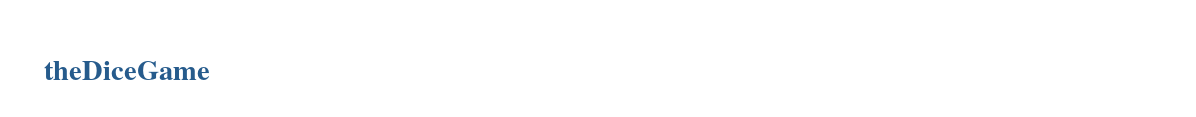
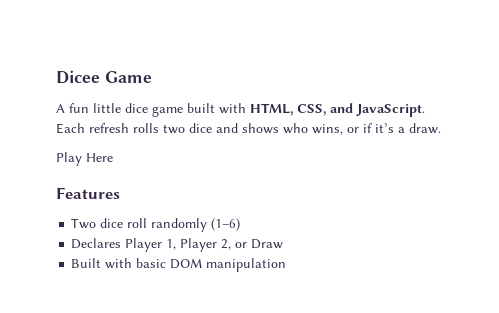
[44,61,210,80] theDiceGame -> [56,70,152,84] [56,103,425,117] [56,123,441,135] [56,152,113,166] [56,187,120,199] [71,218,241,232] [71,238,284,252] [71,258,287,272] Dicee Game // A fun little dice game built with HTML, CSS, and JavaScript. // Each refresh rolls two dice and shows who wins, or if it’s a draw. // Play Here // Features // Two dice roll randomly (1–6) // Declares Player 1, Player 2, or Draw // Built with basic DOM manipulation

